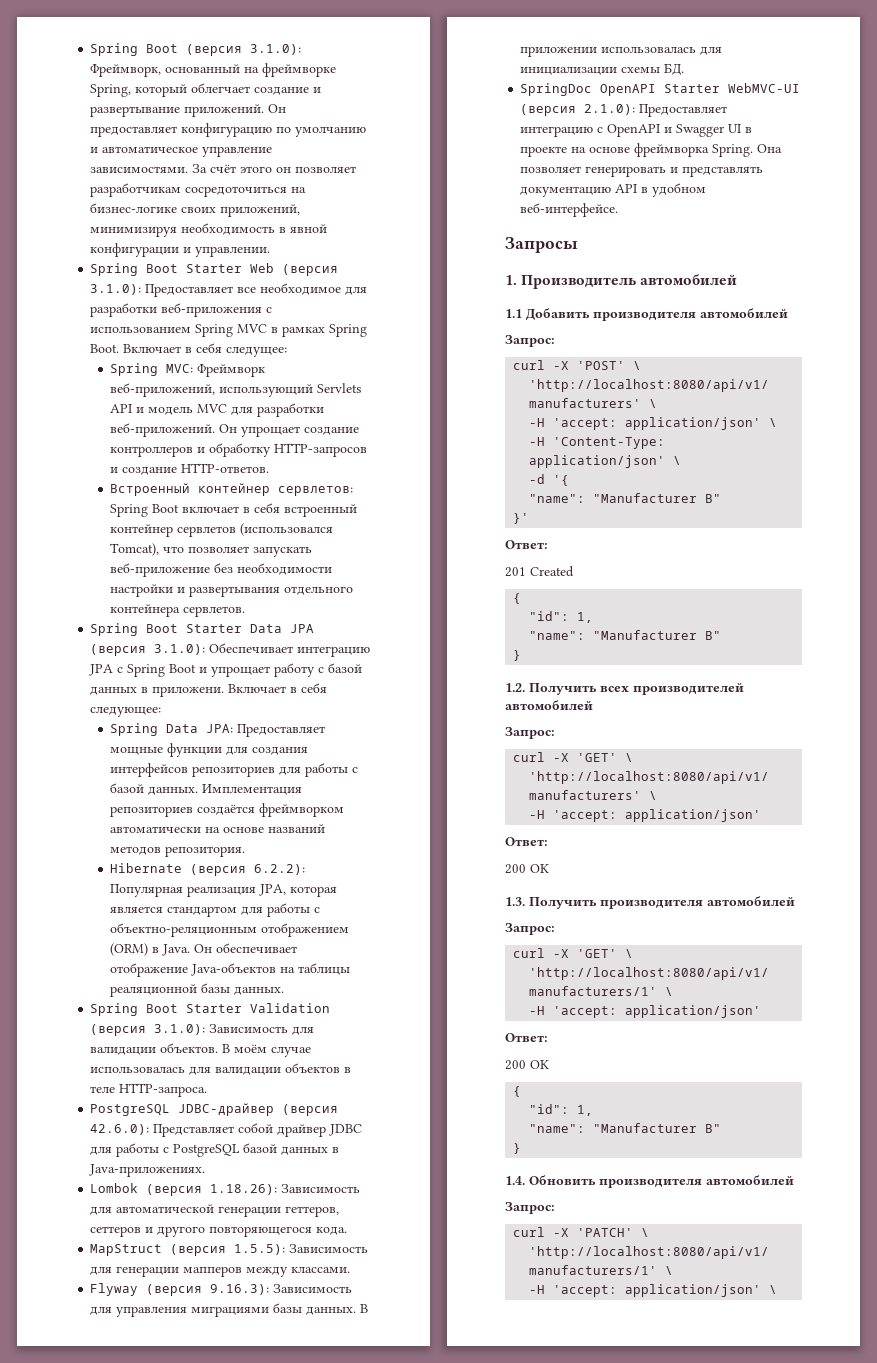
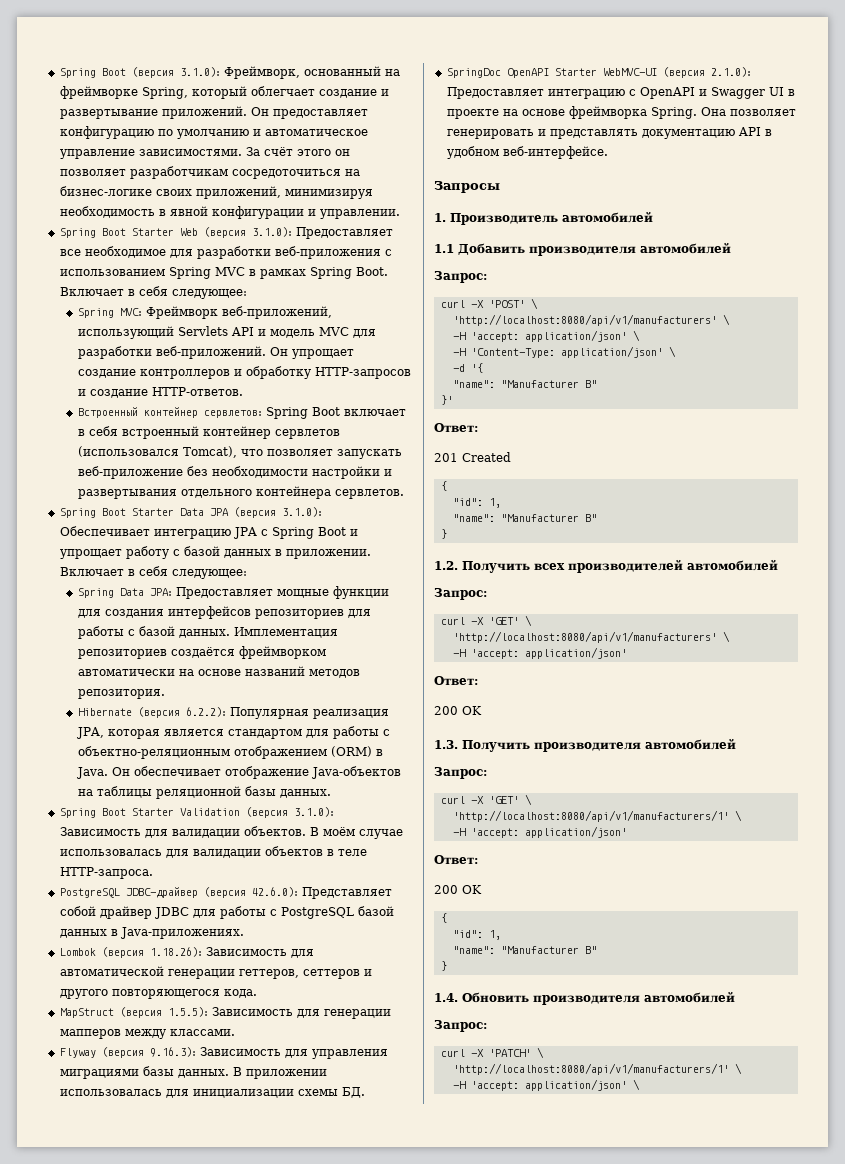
[226,347,288,357] следущее: -> [171,289,247,299] следующее:
[152,686,225,697] приложени. -> [285,549,371,559] приложении.
[110,984,198,997] реаляционной -> [155,786,241,799] реляционной

